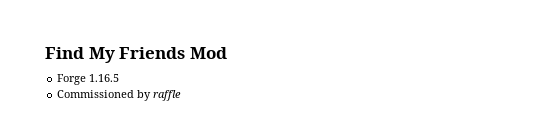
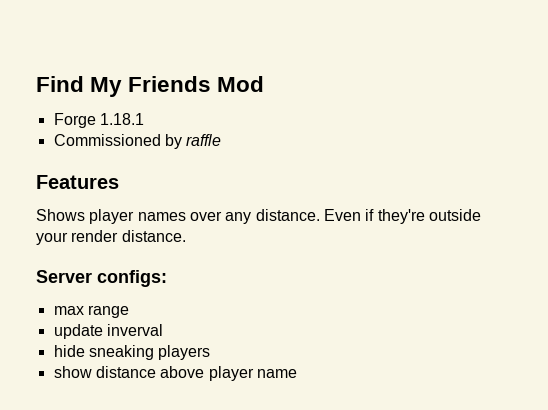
[89,74,120,82] 1.16.5 -> [99,113,144,125] 1.18.1
(182, 95) none -> [36,175,119,189] [36,209,481,224] [36,230,186,245] [36,270,167,287] [53,305,129,318] [53,324,163,339] [53,345,211,360] [53,366,297,381] // Features // Shows player names over any distance. Even if they're outside your render distance. // Server configs: // max range // update inverval // hide sneaking players // show distance above player name

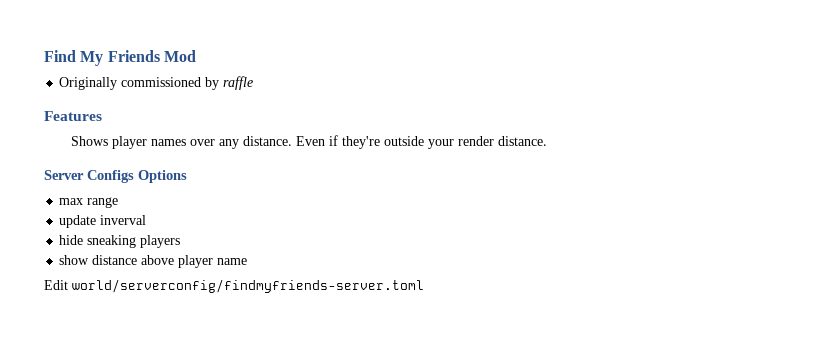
[53,113,144,128] [53,134,161,146] Forge 1.18.1 // Commissioned -> [59,77,202,90] Originally commissioned
[97,270,167,287] configs: -> [87,170,187,183] Configs Options
(297, 373) none -> [44,279,424,293] // Edit world/serverconfig/findmyfriends-server.toml

